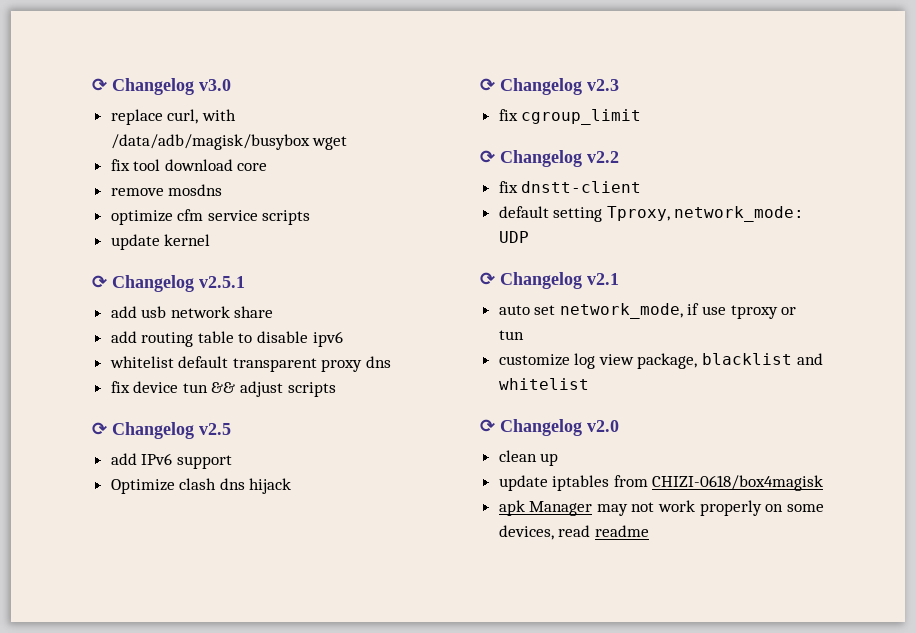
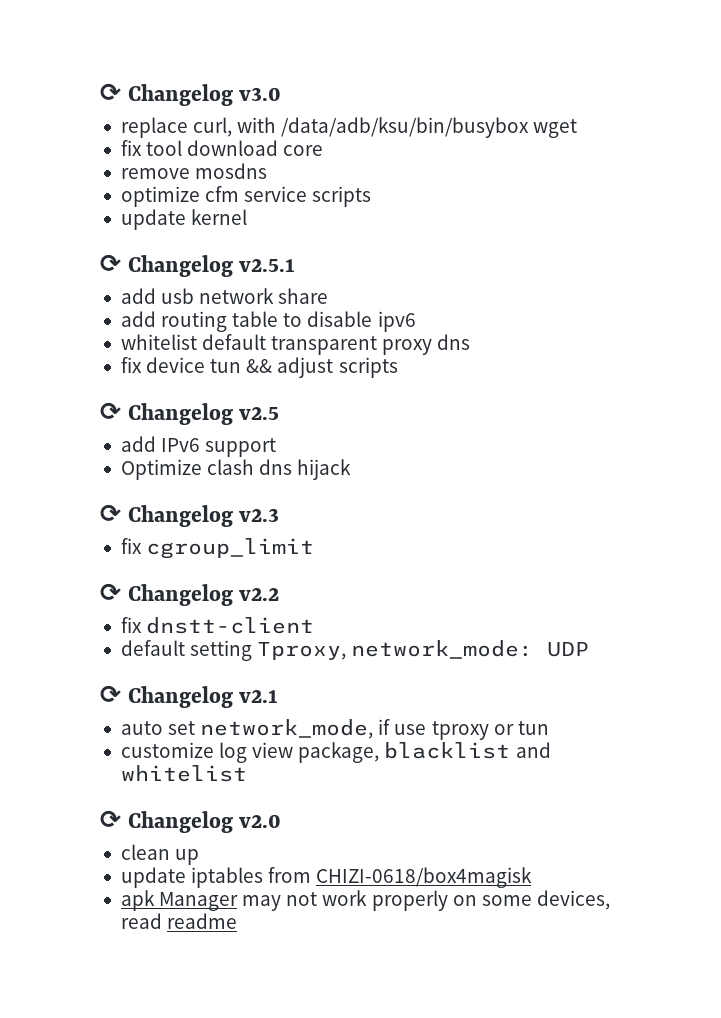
[110,134,310,150] /data/adb/magisk/busybox -> [281,117,530,138] /data/adb/ksu/bin/busybox

